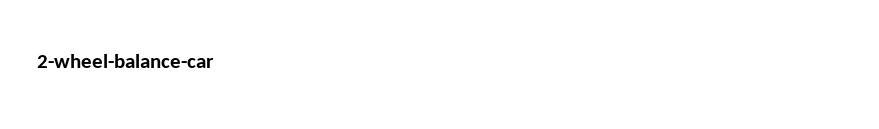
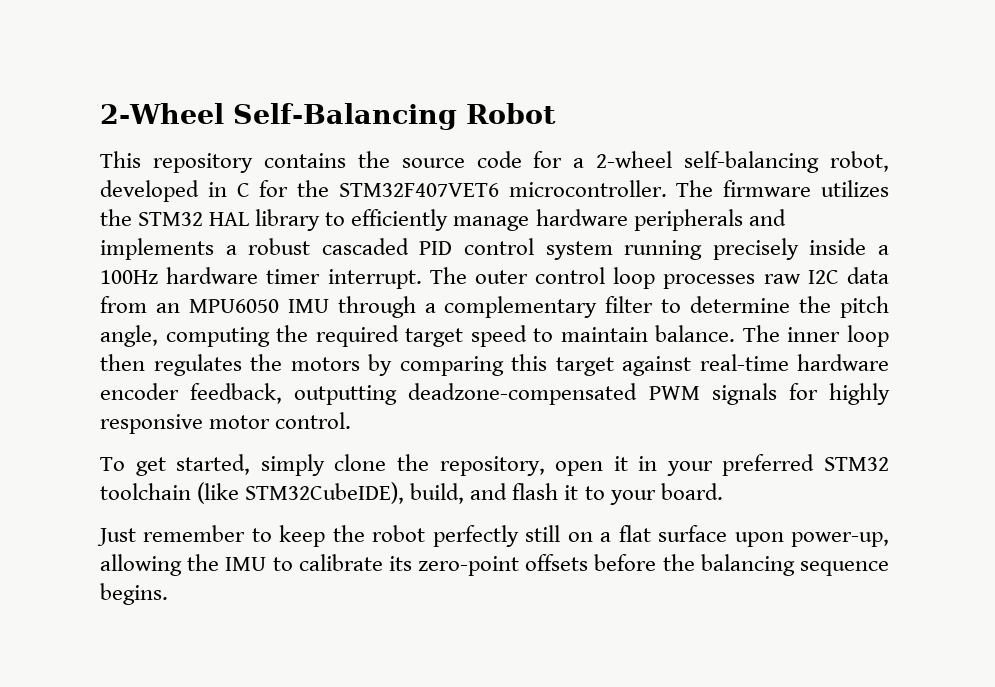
[37,54,214,68] 2-wheel-balance-car -> [100,103,556,130] [100,151,889,173] [100,180,890,202] [100,209,786,231] [100,238,890,260] [100,267,889,289] [100,296,889,318] [100,325,889,347] [100,354,889,376] [100,383,890,405] [100,412,352,434] [100,454,890,476] [100,482,723,505] [97,525,889,547] [100,554,889,576] [100,583,168,605] 2-Wheel Self-Balancing Robot // This repository contains the source code for a 2-wheel self-balancing robot, developed in C for the STM32F407VET6 microcontroller. The firmware utilizes the STM32 HAL library to efficiently manage hardware peripherals and implements a robust cascaded PID control system running precisely inside a 100Hz hardware timer interrupt. The outer control loop processes raw I2C data from an MPU6050 IMU through a complementary filter to determine the pitch angle, computing the required target speed to maintain balance. The inner loop then regulates the motors by comparing this target against real-time hardware encoder feedback, outputting deadzone-compensated PWM signals for highly responsive motor control. // To get started, simply clone the repository, open it in your preferred STM32 toolchain (like STM32CubeIDE), build, and flash it to your board. // Just remember to keep the robot perfectly still on a flat surface upon power-up, allowing the IMU to calibrate its zero-point offsets before the balancing sequence begins.

